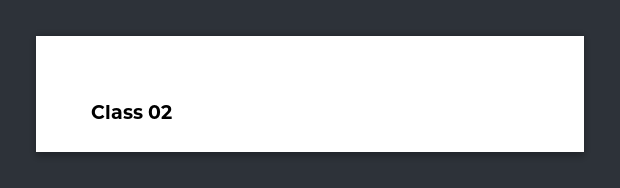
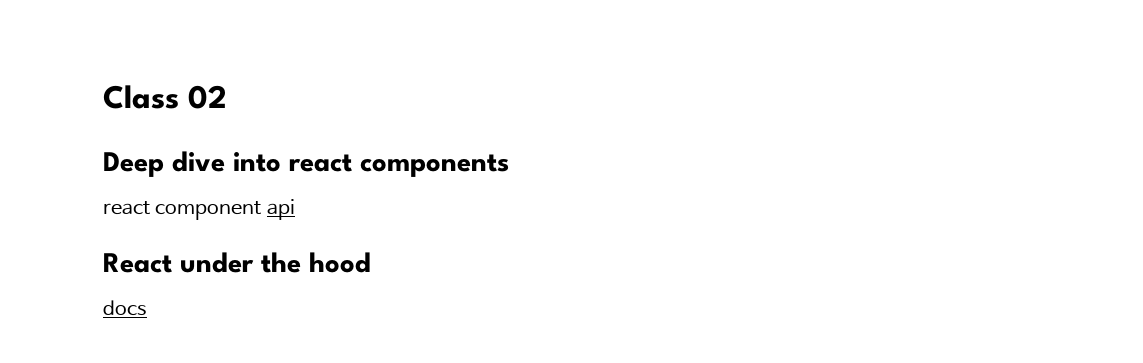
(173, 112) none -> [103,151,509,177] [103,199,295,220] [103,252,371,273] [103,300,147,316] // Deep dive into react components // react component api // React under the hood // docs

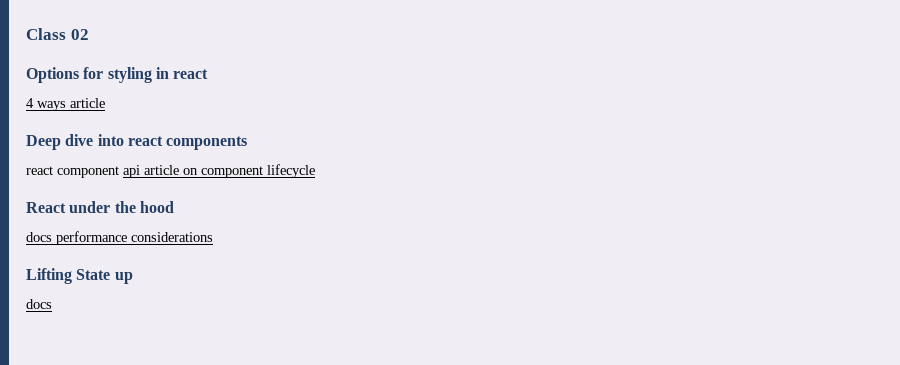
(227, 97) none -> [26,67,209,83] [26,98,105,111] // Options for styling in react // 4 ways article
(295, 209) none -> [144,164,315,178] article on component lifecycle
(371, 262) none -> [26,231,213,245] [26,268,133,284] // docs performance considerations // Lifting State up

